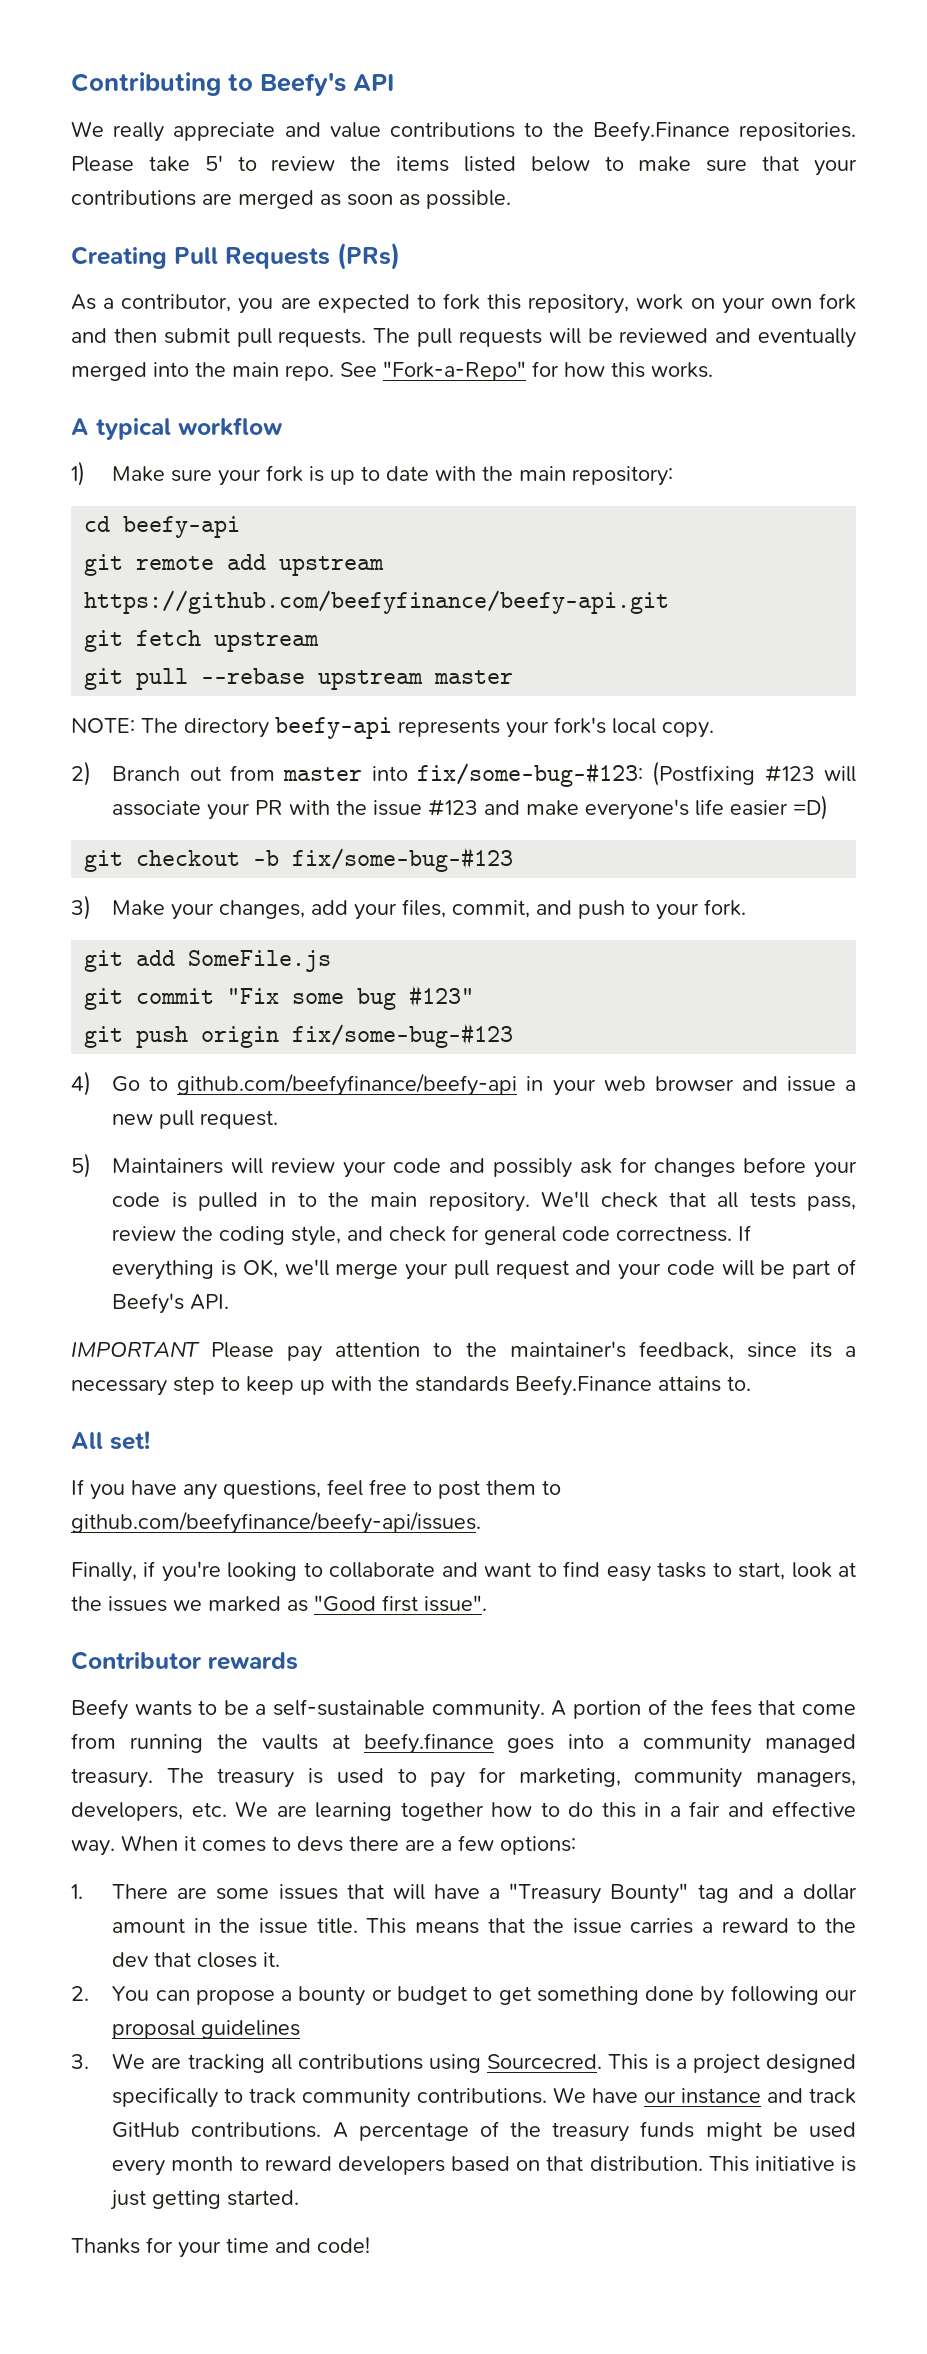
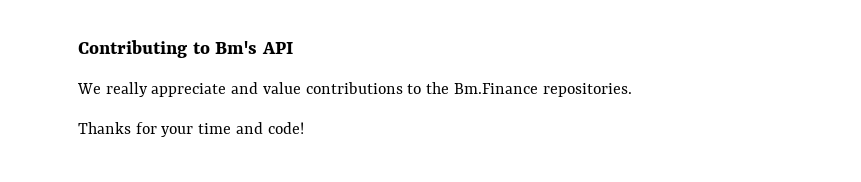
[260,73,346,96] Beefy's -> [215,41,258,54] Bm's
[592,121,730,142] Beefy.Finance -> [453,83,538,94] Bm.Finance
[71,155,857,176] [71,190,511,209] [71,242,400,270] [71,293,856,314] [71,328,857,348] [71,361,713,381] [71,417,282,440] [71,461,674,486] [84,516,241,538] [84,554,385,576] [84,590,670,614] [84,630,320,652] [84,668,514,690] [71,717,714,739] [71,761,857,787] [112,795,829,820] [84,847,514,872] [71,895,747,920] [84,950,332,972] [84,985,475,1010] [84,1023,514,1048] [71,1071,856,1096] [112,1110,279,1129] [71,1153,858,1178] [112,1191,856,1212] [112,1225,752,1246] [112,1259,856,1280] [112,1293,230,1314] [71,1341,857,1362] [71,1375,751,1396] [71,1431,150,1450] [71,1479,561,1500] [71,1511,481,1534] [71,1561,856,1582] [71,1595,487,1612] [71,1651,298,1670] [71,1699,857,1720] [71,1733,856,1754] [71,1767,856,1788] [71,1801,856,1821] [71,1835,576,1856] [71,1883,858,1904] [112,1918,857,1934] [112,1952,281,1968] [71,1985,858,2006] [112,2020,301,2039] [71,2053,856,2074] [112,2087,856,2108] [112,2121,856,2142] [112,2156,856,2176] [110,2190,300,2210] Please take 5' to review the items listed below to make sure that your contributions are merged as soon as possible. // Creating Pull Requests (PRs) // As a contributor, you are expected to fork this repository, work on your own fork and then submit pull requests. The pull requests will be reviewed and eventually merged into the main repo. See "Fork-a-Repo" for how this works. // A typical workflow // 1) Make sure your fork is up to date with the main repository: // cd beefy-api // git remote add upstream https://github.com/beefyfinance/beefy-api.git // git fetch upstream // git pull --rebase upstream master // NOTE: The directory beefy-api represents your fork's local copy. // 2) Branch out from master into fix/some-bug-#123: (Postfixing #123 will associate your PR with the issue #123 and make everyone's life easier =D) // git checkout -b fix/some-bug-#123 // 3) Make your changes, add your files, commit, and push to your fork. // git add SomeFile.js // git commit "Fix some bug #123" // git push origin fix/some-bug-#123 // 4) Go to github.com/beefyfinance/beefy-api in your web browser and issue a new pull request. // 5) Maintainers will review your code and possibly ask for changes before your code is pulled in to the main repository. We'll check that all tests pass, review the coding style, and check for general code correctness. If everything is OK, we'll merge your pull request and your code will be part of Beefy's API. // IMPORTANT Please pay attention to the maintainer's feedback, since its a necessary step to keep up with the standards Beefy.Finance attains to. // All set! // If you have any questions, feel free to post them to github.com/beefyfinance/beefy-api/issues. // Finally, if you're looking to collaborate and want to find easy tasks to start, look at the issues we marked as "Good first issue". // Contributor rewards // Beefy wants to be a self-sustainable community. A portion of the fees that come from running the vaults at beefy.finance goes into a community managed treasury. The treasury is used to pay for marketing, community managers, developers, etc. We are learning together how to do this in a fair and effective way. When it comes to devs there are a few options: // 1. There are some issues that will have a "Treasury Bounty" tag and a dollar amount in the issue title. This means that the issue carries a reward to the dev that closes it. // 2. You can propose a bounty or budget to get something done by following our proposal guidelines // 3. We are tracking all contributions using Sourcecred. This is a project designed specifically to track community contributions. We have our instance and track GitHub contributions. A percentage of the treasury funds might be used every month to reward developers based on that distribution. This initiative is just getting started. -> (632, 90) none

